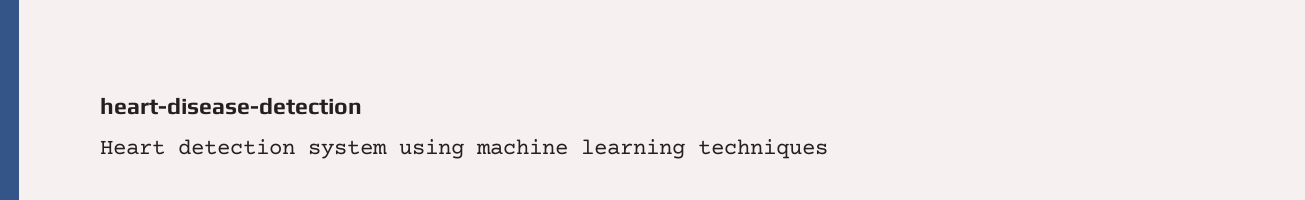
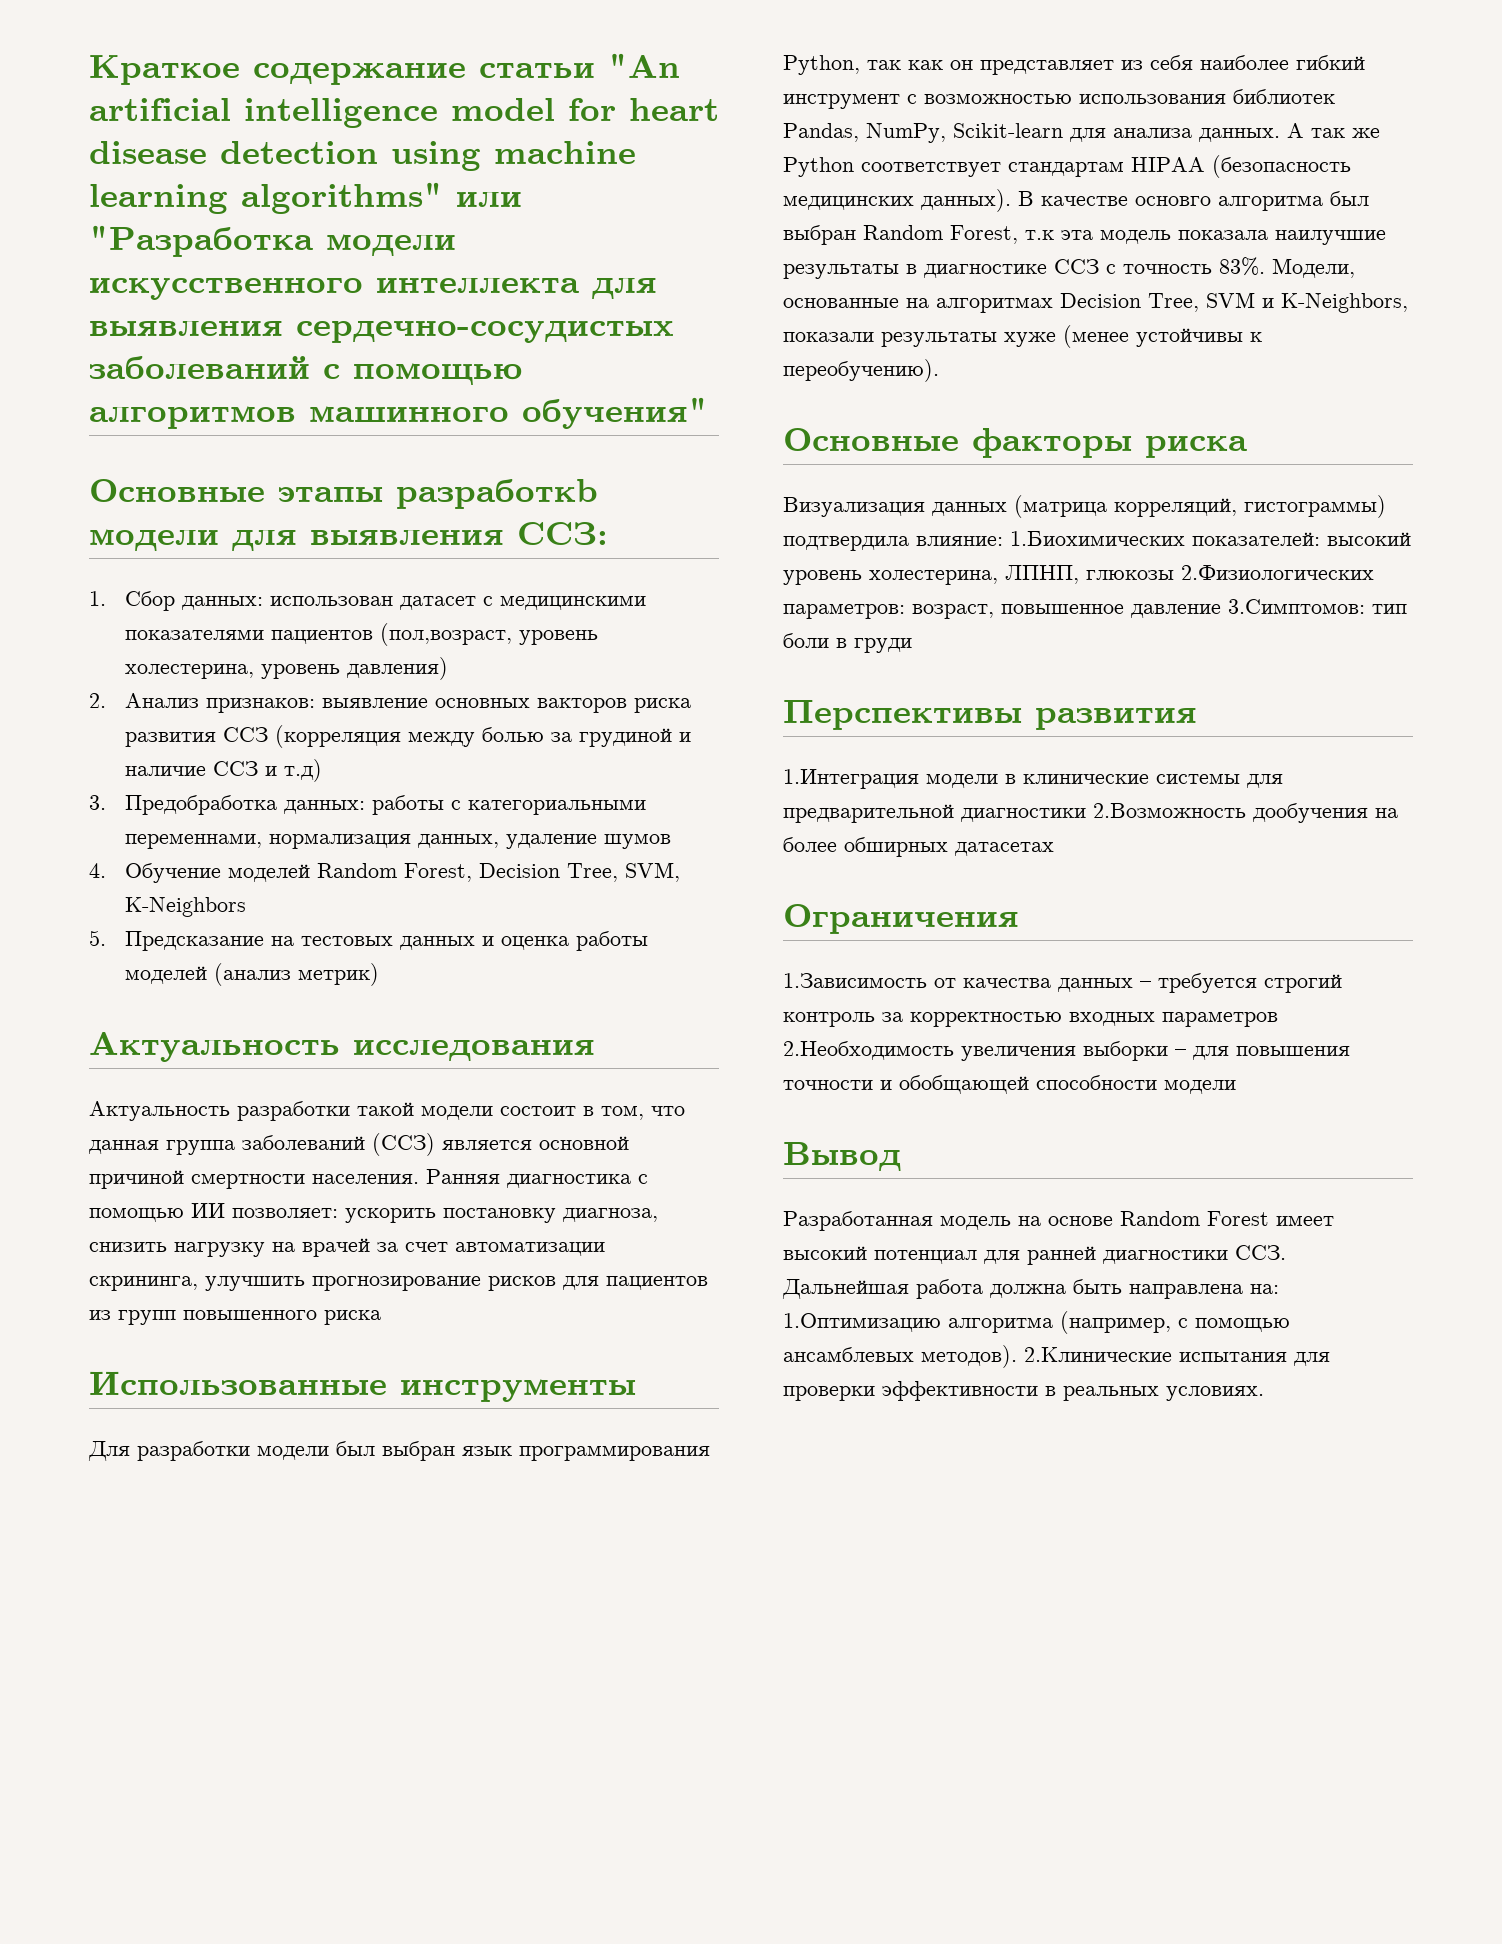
[100,97,362,115] [100,139,828,159] heart-disease-detection // Heart detection system using machine learning techniques -> [89,53,680,85] [89,98,719,128] [89,141,636,171] [89,182,522,214] [89,225,456,257] [89,278,657,300] [89,321,674,343] [89,356,522,385] [89,397,708,429] [89,479,598,509] [89,522,608,551] [89,591,646,611] [124,623,598,646] [124,657,448,680] [89,693,691,713] [124,725,691,748] [124,759,322,782] [89,795,646,815] [124,834,671,849] [89,862,680,883] [124,897,246,917] [89,930,648,951] [124,963,379,986] [89,1032,595,1062] [89,1101,685,1121] [89,1133,629,1156] [89,1169,648,1189] [89,1203,658,1223] [89,1238,605,1257] [89,1276,708,1291] [89,1310,381,1325] [89,1371,636,1402] [88,1441,710,1461] [783,55,1365,75] [783,89,1335,109] [783,123,1380,143] [783,155,1351,178] [783,189,1369,212] [783,225,1386,245] [783,257,1355,279] [783,292,1408,313] [783,325,1262,348] [783,359,939,382] [783,428,1247,458] [783,495,1386,518] [783,531,1411,551] [783,565,1374,585] [783,599,1407,619] [783,633,912,653] [783,700,1197,730] [783,769,1283,789] [783,803,1398,823] [783,837,1054,857] [783,904,1019,934] [783,973,1342,993] [783,1012,1278,1027] [783,1041,1350,1061] [783,1075,1236,1094] [783,1142,901,1171] [783,1211,1334,1231] [783,1245,1286,1265] [782,1279,1279,1299] [783,1311,1290,1334] [783,1345,1330,1368] [783,1381,1264,1401] Краткое содержание статьи "An artificial intelligence model for heart disease detection using machine learning algorithms" или "Разработка модели искусственного интеллекта для выявления сердечно-сосудистых заболеваний с помощью алгоритмов машинного обучения" // Основные этапы разработкb модели для выявления ССЗ: // 1. Сбор данных: использован датасет с медицинскими показателями пациентов (пол,возраст, уровень холестерина, уровень давления) // 2. Анализ признаков: выявление основных вакторов риска развития ССЗ (корреляция между болью за грудиной и наличие ССЗ и т.д) // 3. Предобработка данных: работы с категориальными переменнами, нормализация данных, удаление шумов // 4. Обучение моделей Random Forest, Decision Tree, SVM, K-Neighbors // 5. Предсказание на тестовых данных и оценка работы моделей (анализ метрик) // Актуальность исследования // Актуальность разработки такой модели состоит в том, что данная группа заболеваний (ССЗ) является основной причиной смертности населения. Ранняя диагностика с помощью ИИ позволяет: ускорить постановку диагноза, снизить нагрузку на врачей за счет автоматизации скрининга, улучшить прогнозирование рисков для пациентов из групп повышенного риска // Использованные инструменты // Для разработки модели был выбран язык программирования Python, так как он представляет из себя наиболее гибкий инструмент с возможностью использования библиотек Pandas, NumPy, Scikit-learn для анализа данных. А так же Python соответствует стандартам HIPAA (безопасность медицинских данных). В качестве основго алгоритма был выбран Random Forest, т.к эта модель показала наилучшие результаты в диагностике ССЗ с точность 83%. Модели, основанные на алгоритмах Decision Tree, SVM и K-Neighbors, показали результаты хуже (менее устойчивы к переобучению). // Основные факторы риска // Визуализация данных (матрица корреляций, гистограммы) подтвердила влияние: 1.Биохимических показателей: высокий уровень холестерина, ЛПНП, глюкозы 2.Физиологических параметров: возраст, повышенное давление 3.Симптомов: тип боли в груди // Перспективы развития // 1.Интеграция модели в клинические системы для предварительной диагностики 2.Возможность дообучения на более обширных датасетах // Ограничения // 1.Зависимость от качества данных – требуется строгий контроль за корректностью входных параметров 2.Необходимость увеличения выборки – для повышения точности и обобщающей способности модели // Вывод // Разработанная модель на основе Random Forest имеет высокий потенциал для ранней диагностики ССЗ. Дальнейшая работа должна быть направлена на: 1.Оптимизацию алгоритма (например, с помощью ансамблевых методов). 2.Клинические испытания для проверки эффективности в реальных условиях.

